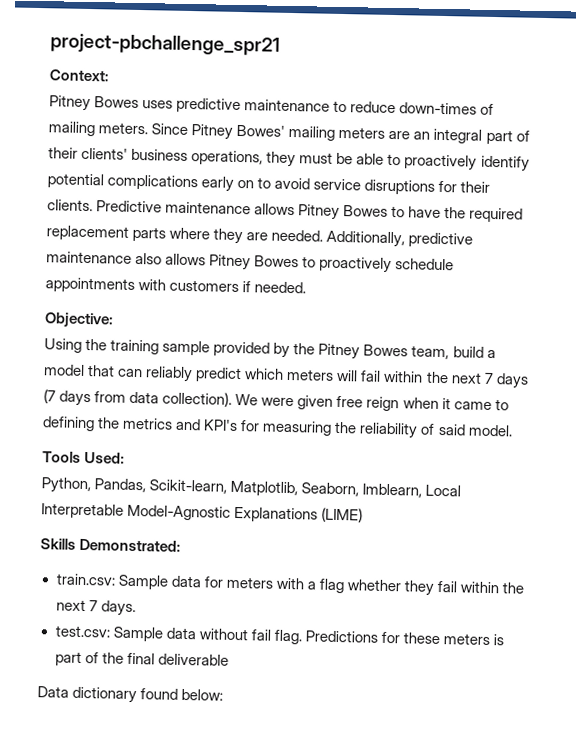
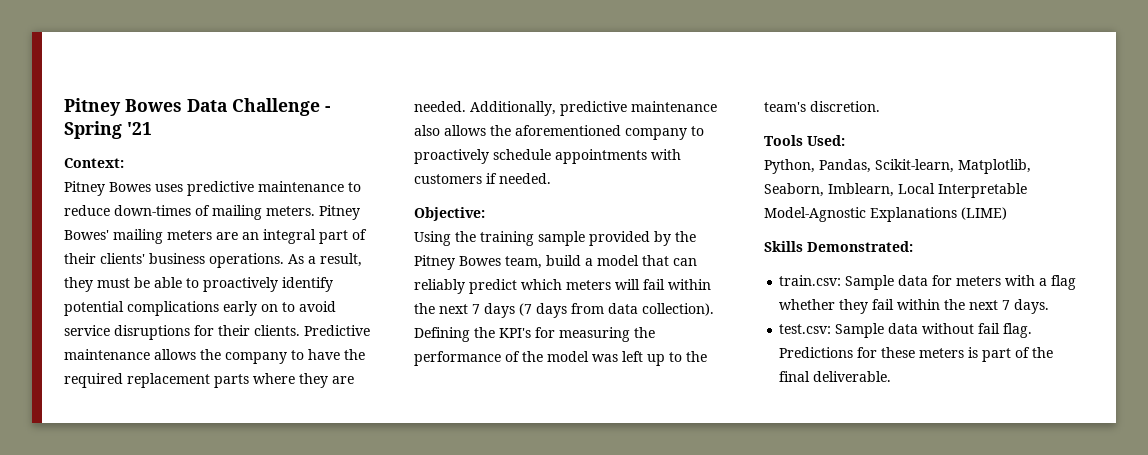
[50,33,280,56] project-pbchallenge_spr21 -> [64,98,330,116] [64,121,152,139] Pitney Bowes Data Challenge - Spring '21
[151,123,189,135] Since -> (315, 211) none
[191,150,264,166] operations, -> [209,253,362,268] operations. As a result,
[298,204,389,220] Pitney Bowes -> [200,349,287,364] the company
[209,254,300,271] Pitney Bowes -> [490,125,687,140] the aforementioned company
[235,393,509,412] [42,416,513,439] We were given free reign when it came to defining the metrics and KPI's for measuring the reliability of said model. -> [414,327,655,342] [414,351,707,366] [764,101,880,112] Defining the KPI's for measuring the performance of the model was left up to the team's discretion.
[157,653,229,666] [37,686,224,704] deliverable // Data dictionary found below: -> [813,371,892,382] deliverable.

